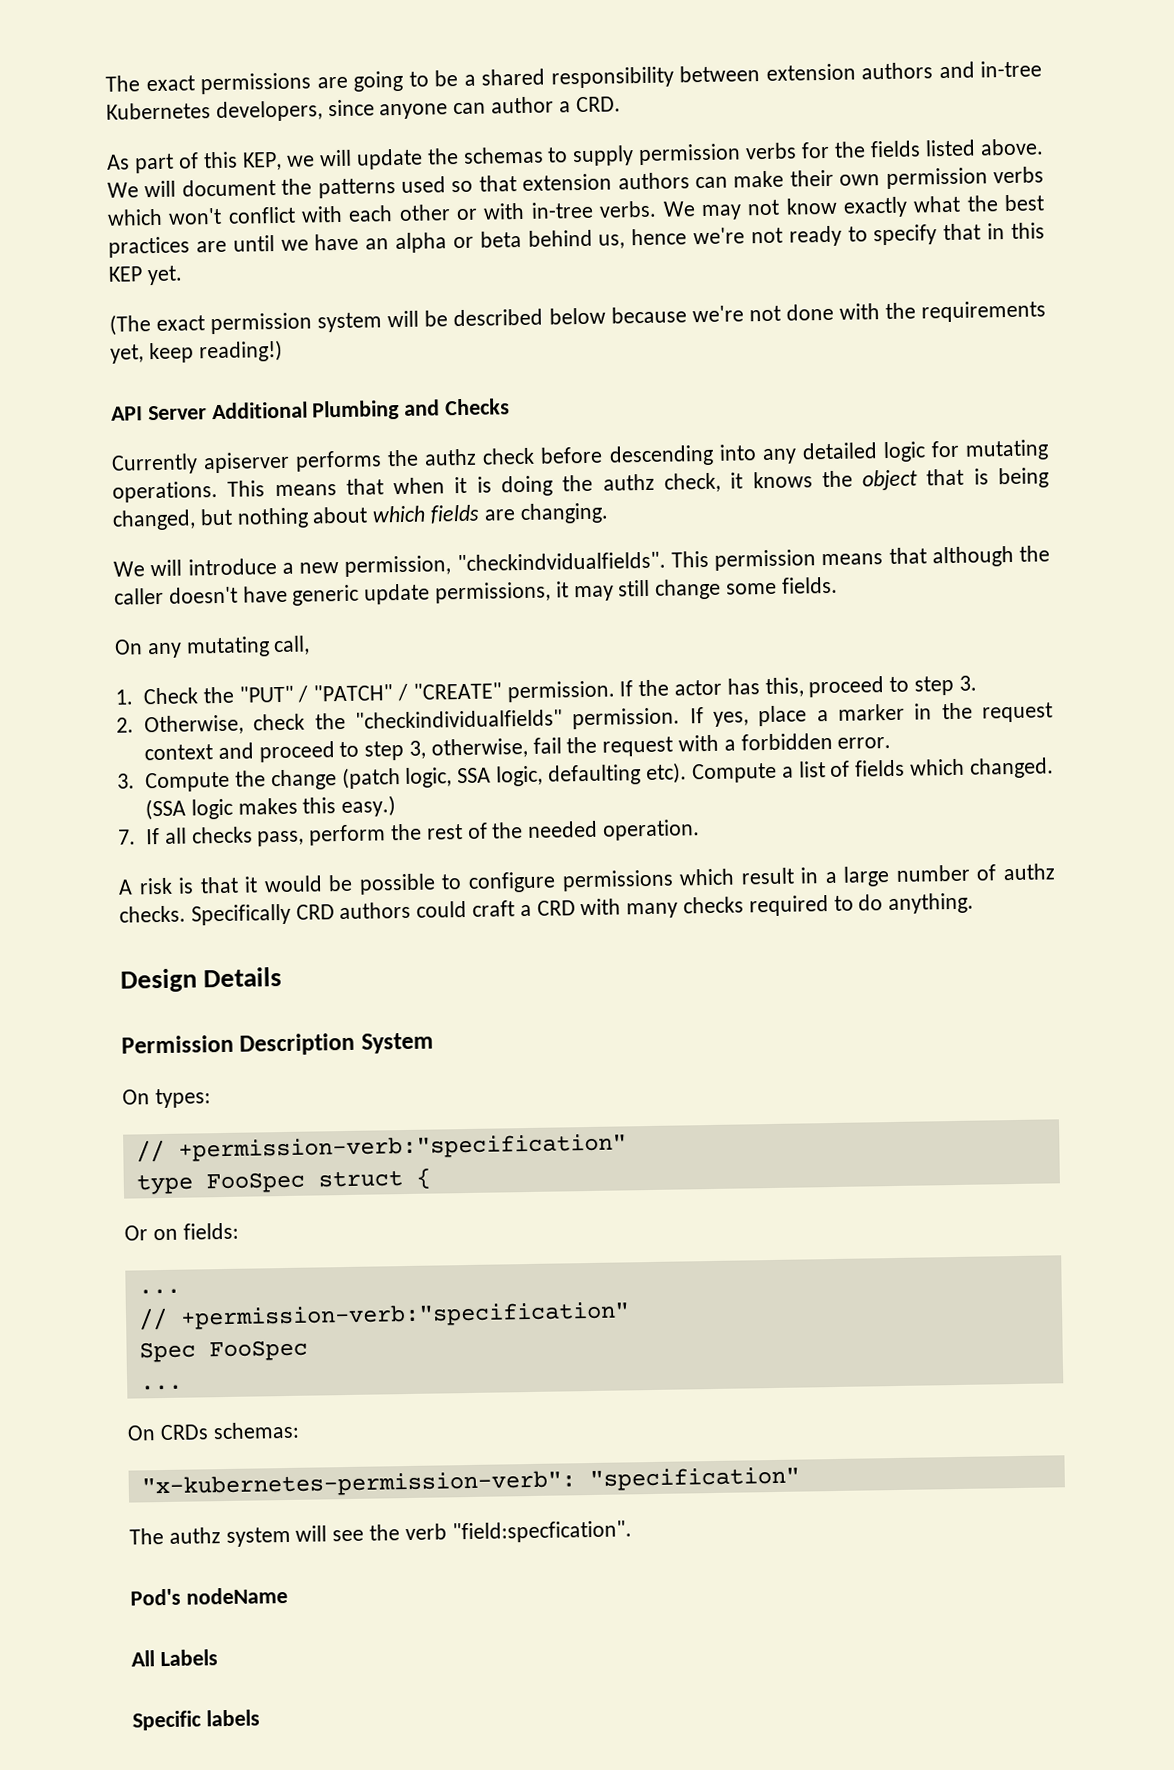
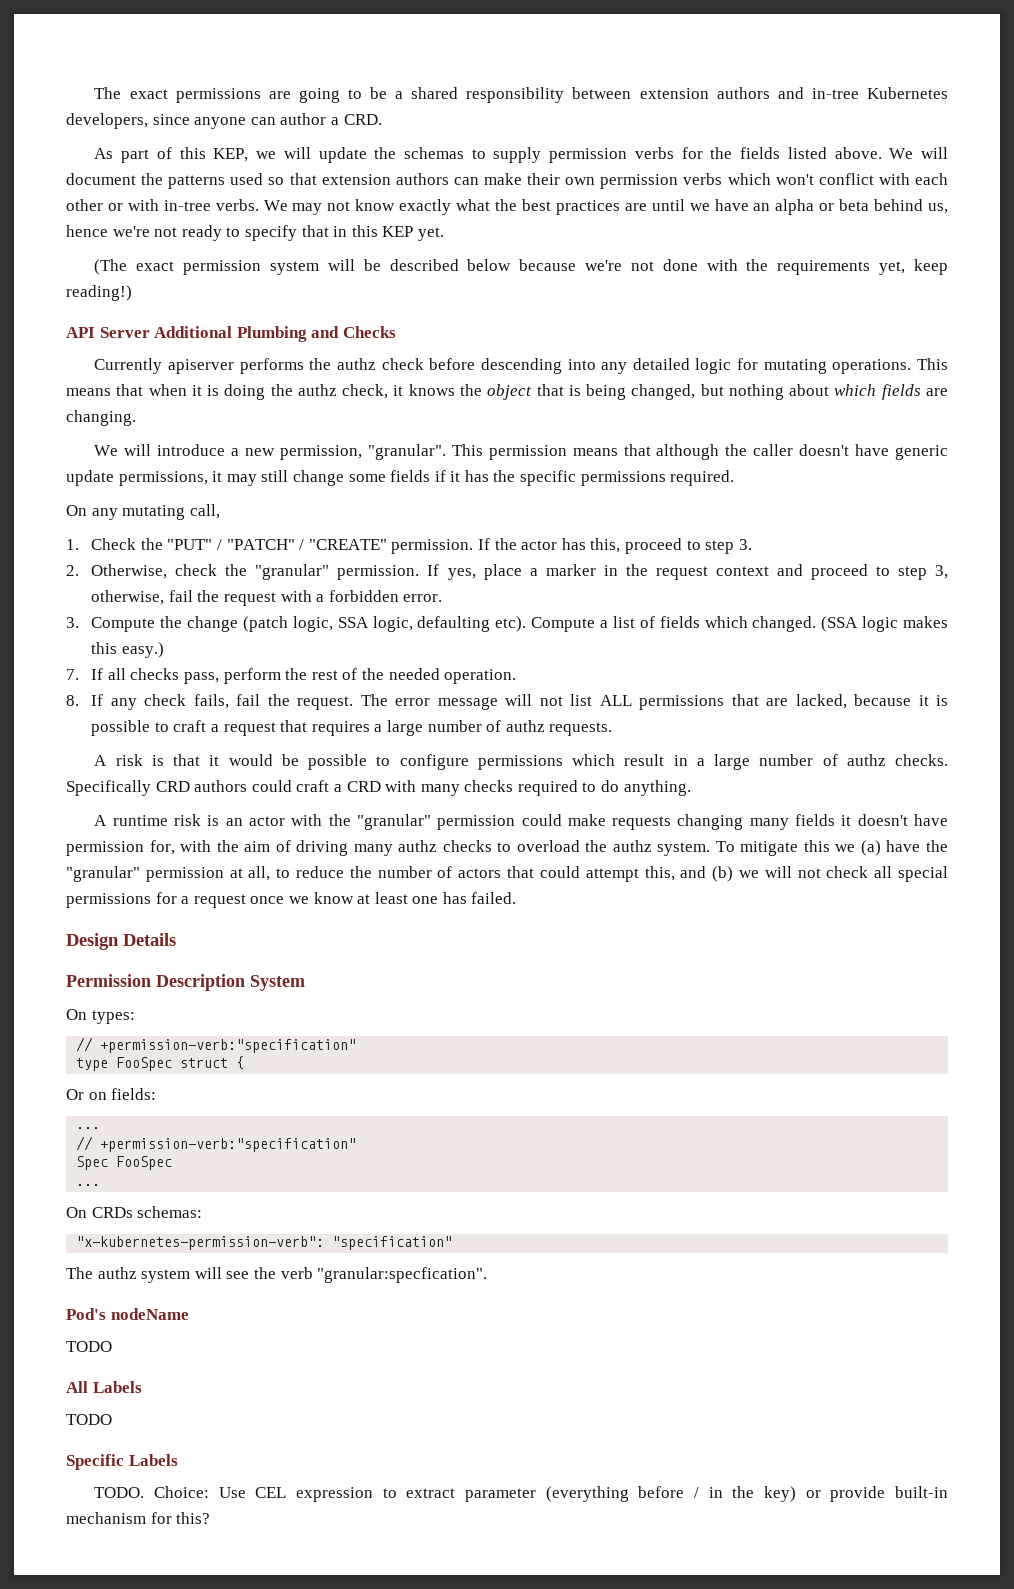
[456,551,666,572] "checkindvidualfields". -> [367,444,446,460] "granular".
[780,576,838,594] fields. -> [390,470,735,486] fields if it has the specific permissions required.
[354,709,563,729] "checkindividualfields" -> [255,564,330,580] "granular"
(700, 830) none -> [66,694,949,710] [91,720,613,736] // 8. If any check fails, fail the request. The error message will not list ALL permissions that are lacked, because it is possible to craft a request that requires a large number of authz requests.
(975, 903) none -> [94,814,948,830] [66,840,948,856] [66,866,949,882] [66,892,517,908] // A runtime risk is an actor with the "granular" permission could make requests changing many fields it doesn't have permission for, with the aim of driving many authz checks to overload the authz system. To mitigate this we (a) have the "granular" permission at all, to reduce the number of actors that could attempt this, and (b) we will not check all special permissions for a request once we know at least one has failed.
[451,1520,632,1544] "field:specfication". -> [317,1267,488,1283] "granular:specfication".
(288, 1596) none -> [66,1341,112,1352] // TODO
(218, 1658) none -> [66,1414,112,1425] // TODO
[205,1709,260,1727] labels -> [128,1454,178,1466] [94,1486,948,1502] [66,1512,211,1524] Labels // TODO. Choice: Use CEL expression to extract parameter (everything before / in the key) or provide built-in mechanism for this?

